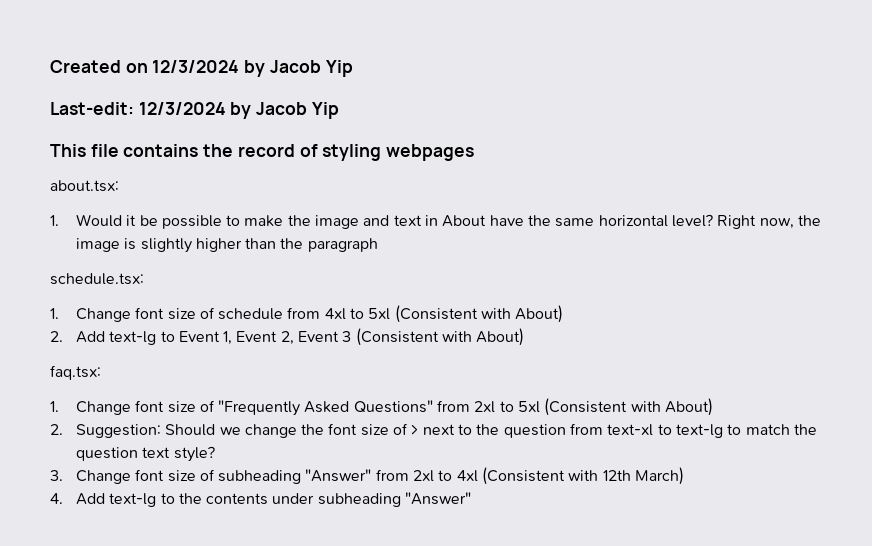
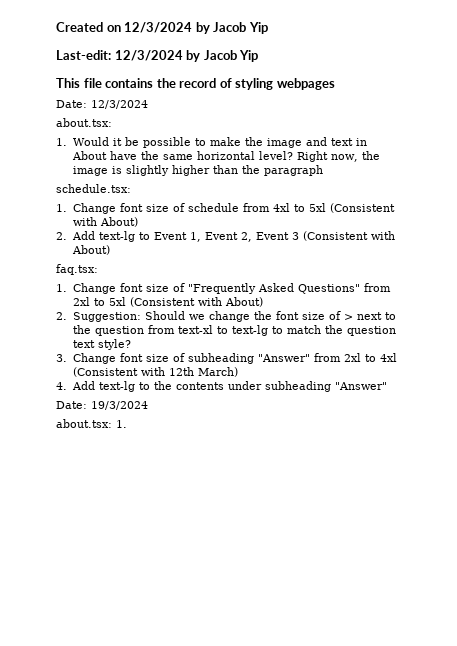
(475, 152) none -> [56,100,148,109] // Date: 12/3/2024
(472, 498) none -> [56,401,148,410] [56,419,127,428] // Date: 19/3/2024 // about.tsx: 1.

